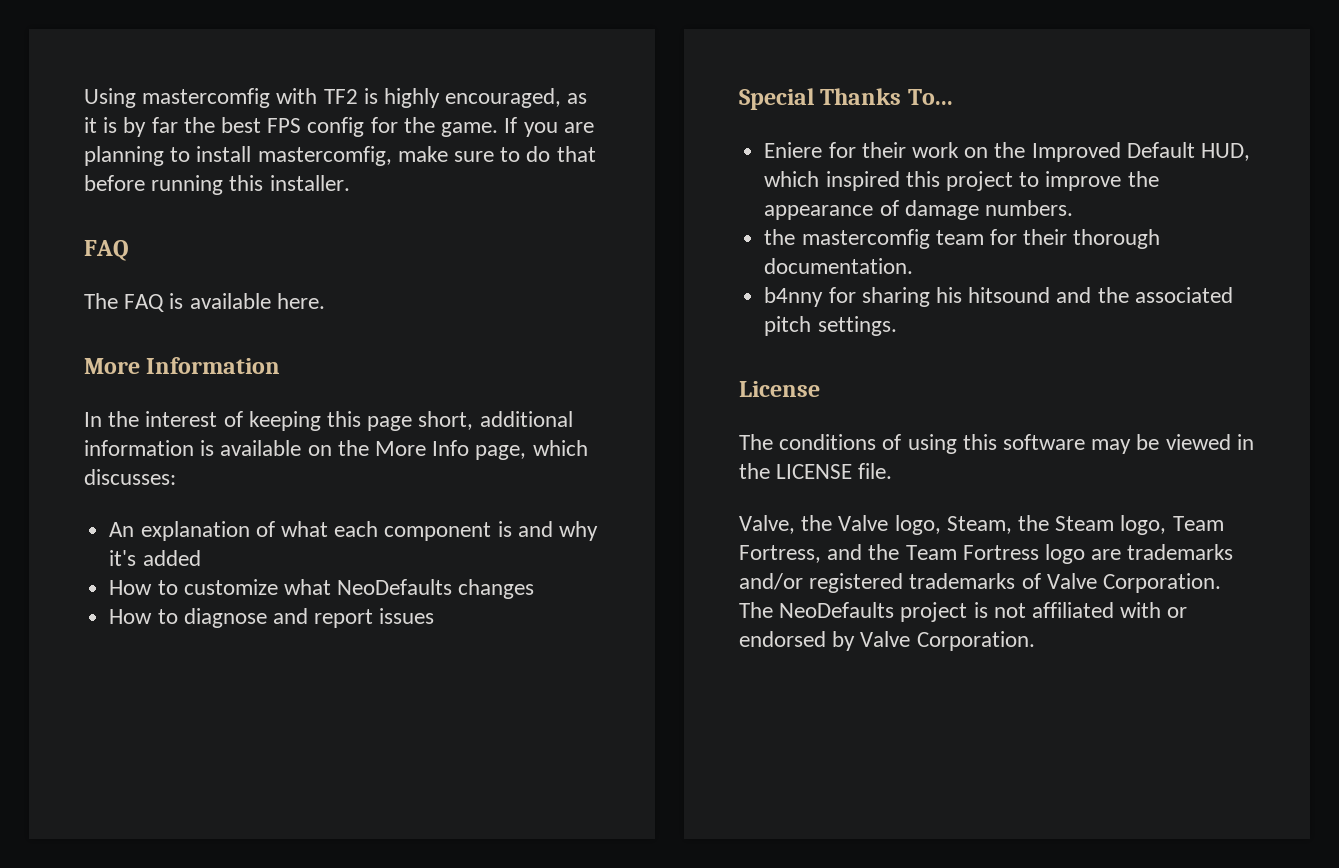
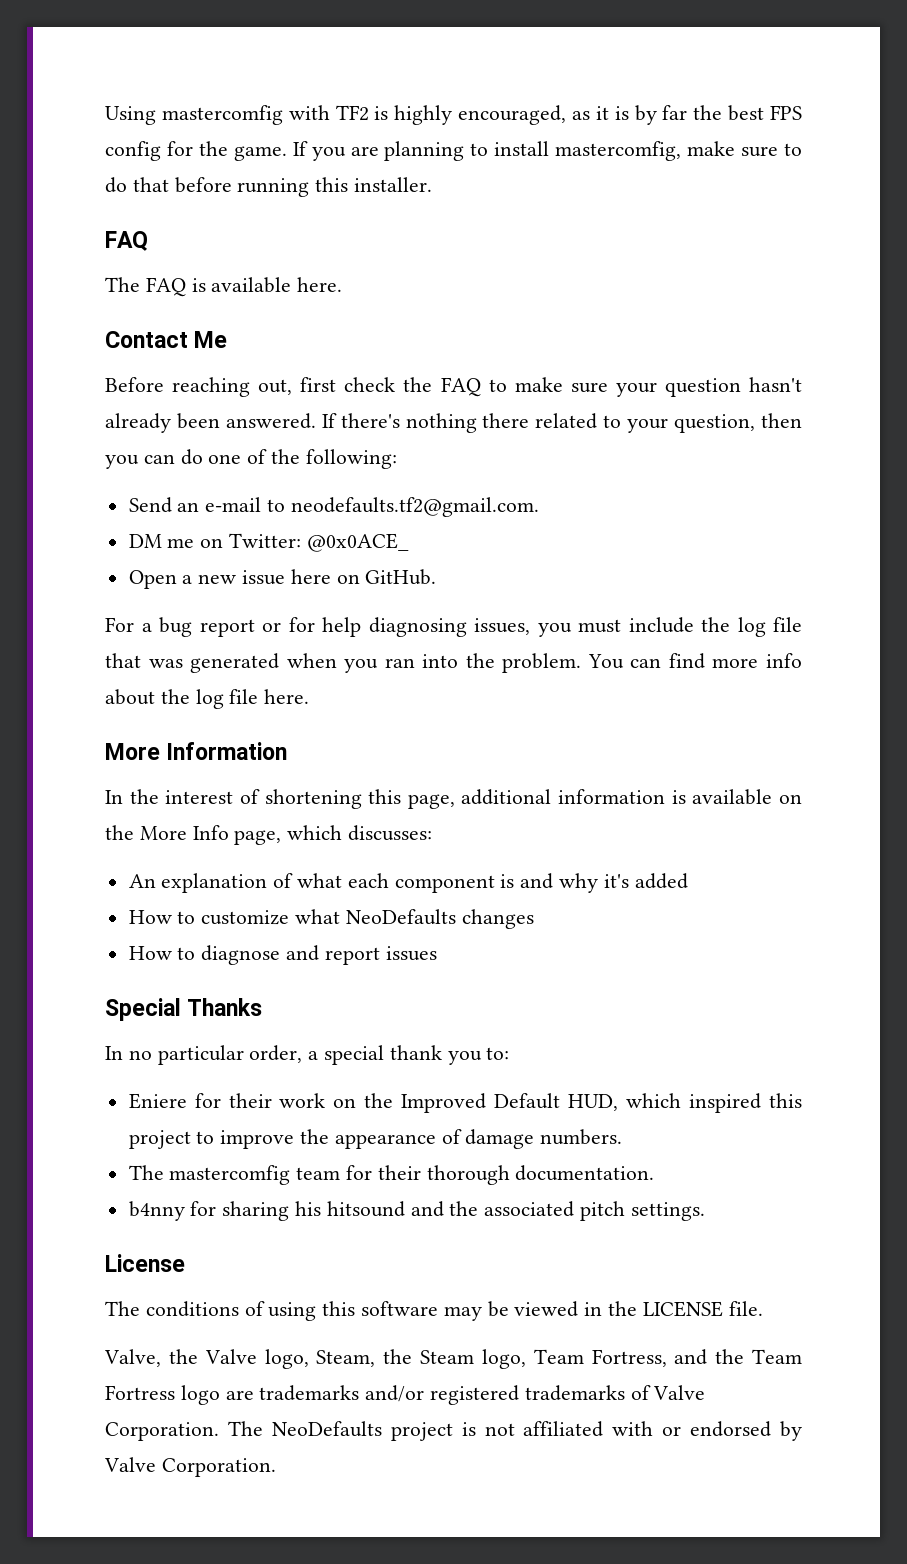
(325, 301) none -> [105,331,228,348] [105,377,802,397] [105,413,802,433] [105,449,397,469] [128,497,539,517] [128,533,409,552] [128,569,437,589] [105,617,802,637] [105,653,803,673] [105,689,310,709] // Contact Me // Before reaching out, first check the FAQ to make sure your question hasn't already been answered. If there's nothing there related to your question, then you can do one of the following: // Send an e-mail to neodefaults.tf2@gmail.com. // DM me on Twitter: @0x0ACE_ // Open a new issue here on GitHub. // For a bug report or for help diagnosing issues, you must include the log file that was generated when you ran into the problem. You can find more info about the log file here.
[248,411,474,431] keeping this page short, -> [264,789,455,809] shortening this page,
[907,89,953,105] To... -> [105,1045,510,1065] // In no particular order, a special thank you to:
[764,229,796,245] the -> [128,1165,164,1180] The

